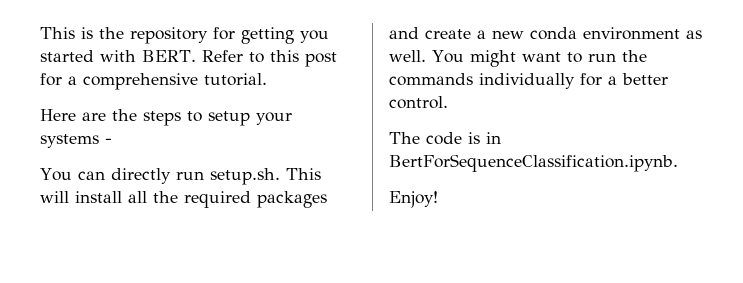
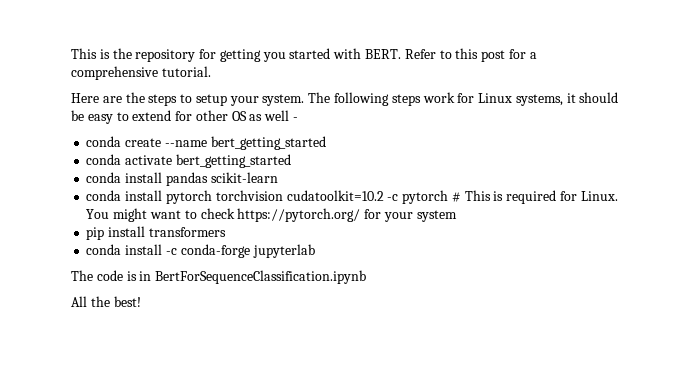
[40,134,112,148] [40,168,321,185] [40,191,327,208] [389,27,702,40] [389,50,647,67] [389,73,668,89] [389,96,448,109] systems - // You can directly run setup.sh. This will install all the required packages and create a new conda environment as well. You might want to run the commands individually for a better control. -> [262,92,619,106] [71,110,299,124] [86,136,326,150] [86,154,291,168] [86,172,278,186] [86,190,618,204] [86,208,457,222] [86,226,226,240] [86,244,315,258] system. The following steps work for Linux systems, it should be easy to extend for other OS as well - // conda create --name bert_getting_started // conda activate bert_getting_started // conda install pandas scikit-learn // conda install pytorch torchvision cudatoolkit=10.2 -c pytorch # This is required for Linux. You might want to check https://pytorch.org/ for your system // pip install transformers // conda install -c conda-forge jupyterlab
[389,154,678,172] [389,191,438,208] BertForSequenceClassification.ipynb. // Enjoy! -> [155,270,367,284] [71,296,141,307] BertForSequenceClassification.ipynb // All the best!

